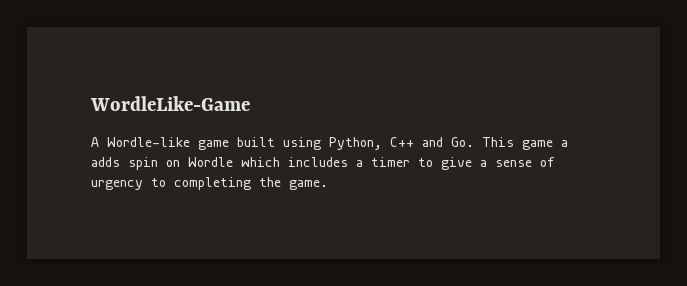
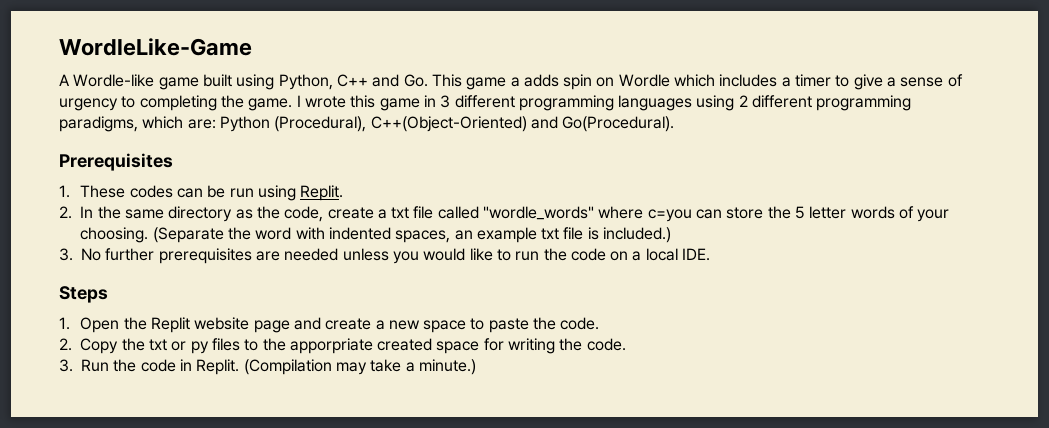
(328, 185) none -> [296,95,912,111] [59,116,675,132] [59,153,173,171] [59,185,344,201] [59,206,950,222] [80,227,672,243] [59,248,711,264] [59,286,108,303] [59,317,600,333] [59,338,626,354] [59,359,476,375] I wrote this game in 3 different programming languages using 2 different programming paradigms, which are: Python (Procedural), C++(Object-Oriented) and Go(Procedural). // Prerequisites // 1. These codes can be run using Replit. // 2. In the same directory as the code, create a txt file called "wordle_words" where c=you can store the 5 letter words of your choosing. (Separate the word with indented spaces, an example txt file is included.) // 3. No further prerequisites are needed unless you would like to run the code on a local IDE. // Steps // 1. Open the Replit website page and create a new space to paste the code. // 2. Copy the txt or py files to the apporpriate created space for writing the code. // 3. Run the code in Replit. (Compilation may take a minute.)

